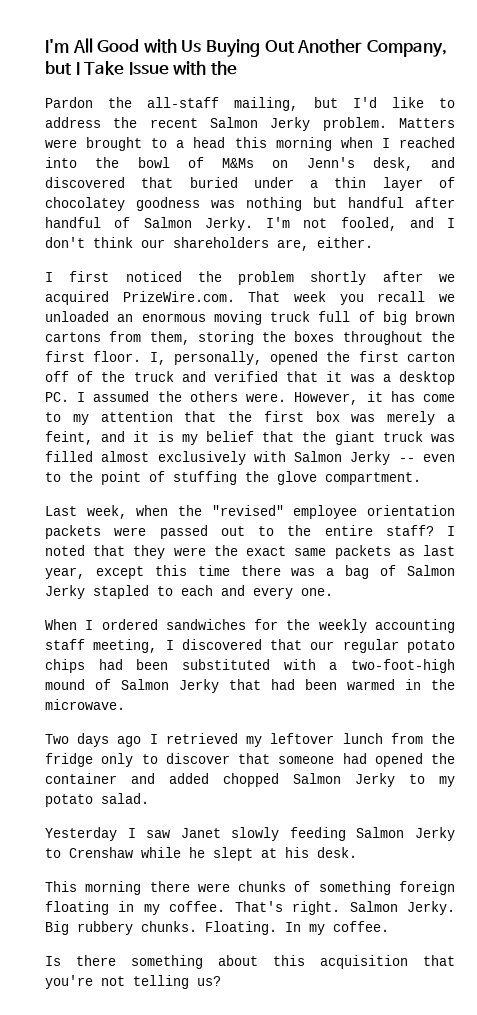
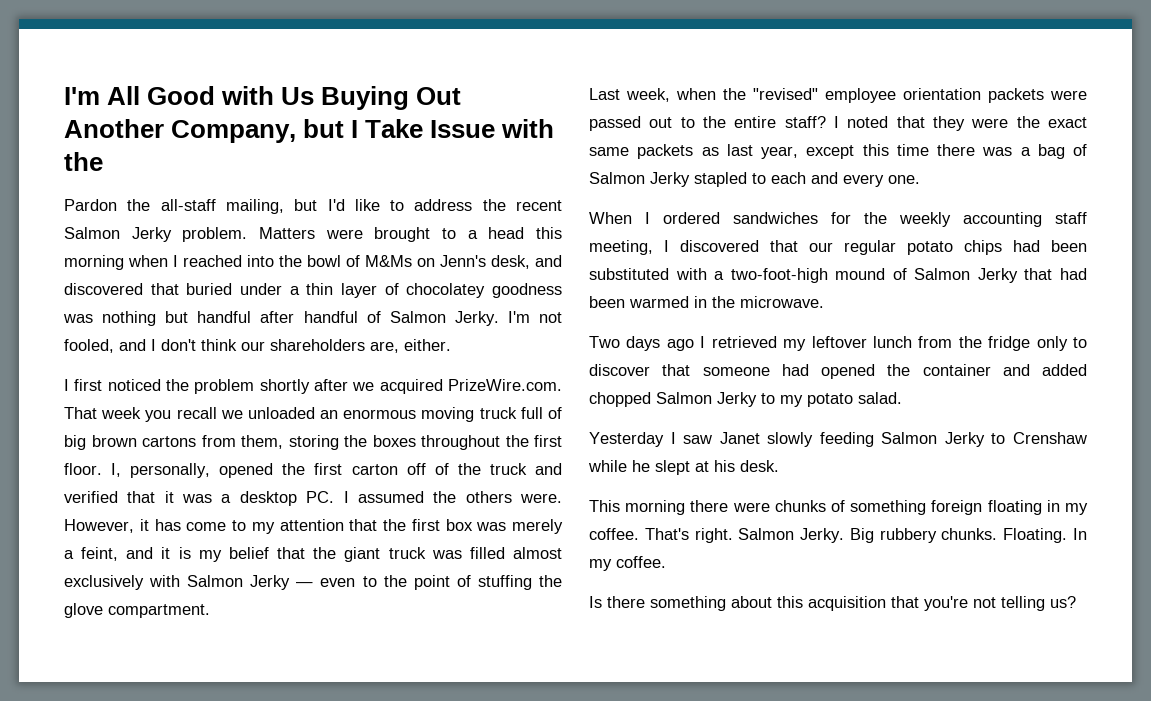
[398,458,415,462] -- -> [296,582,314,587] —

